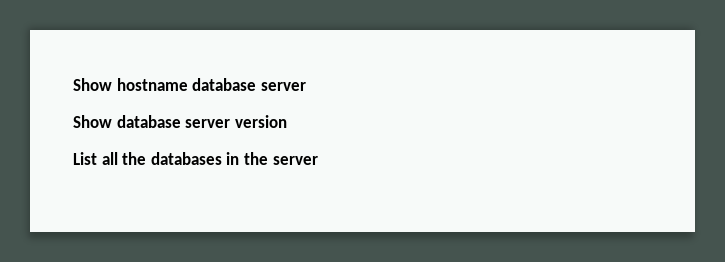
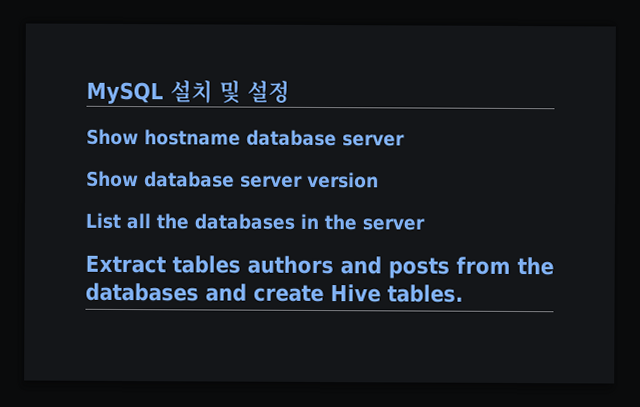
(73, 84) none -> [86,79,290,105] MySQL 설치 및 설정 //
(318, 160) none -> [85,254,554,279] [85,282,464,303] // Extract tables authors and posts from the databases and create Hive tables.

